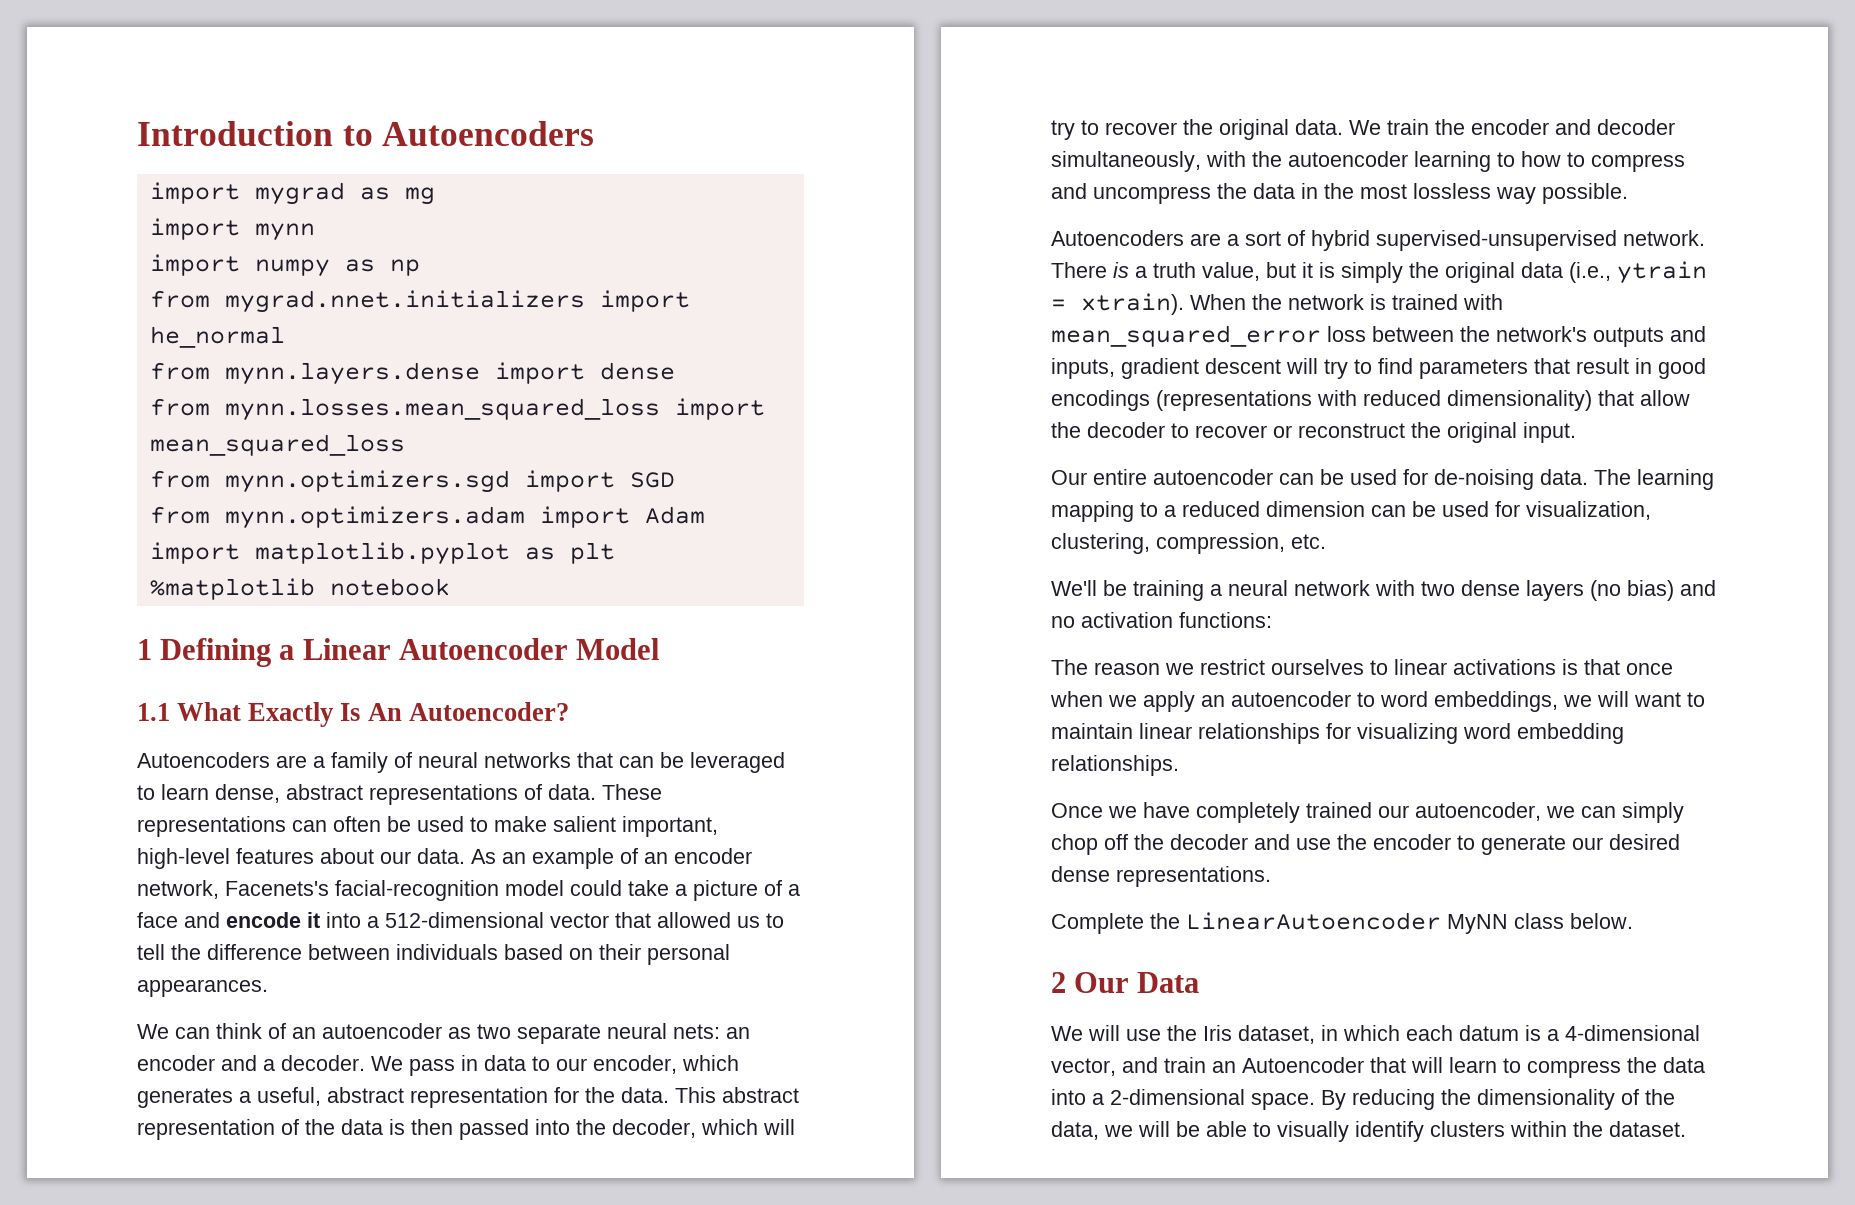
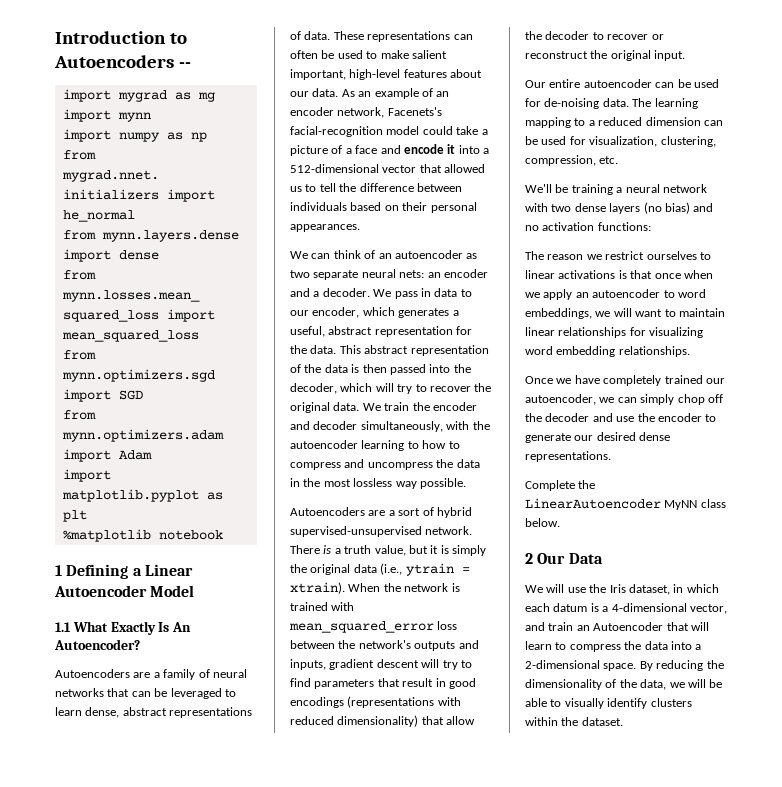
(595, 133) none -> [178,62,191,68] --

